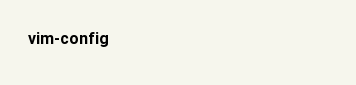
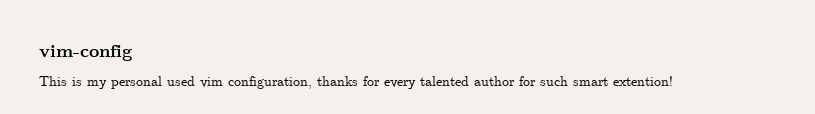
(109, 39) none -> [39,76,673,89] // This is my personal used vim configuration, thanks for every talented author for such smart extention!

